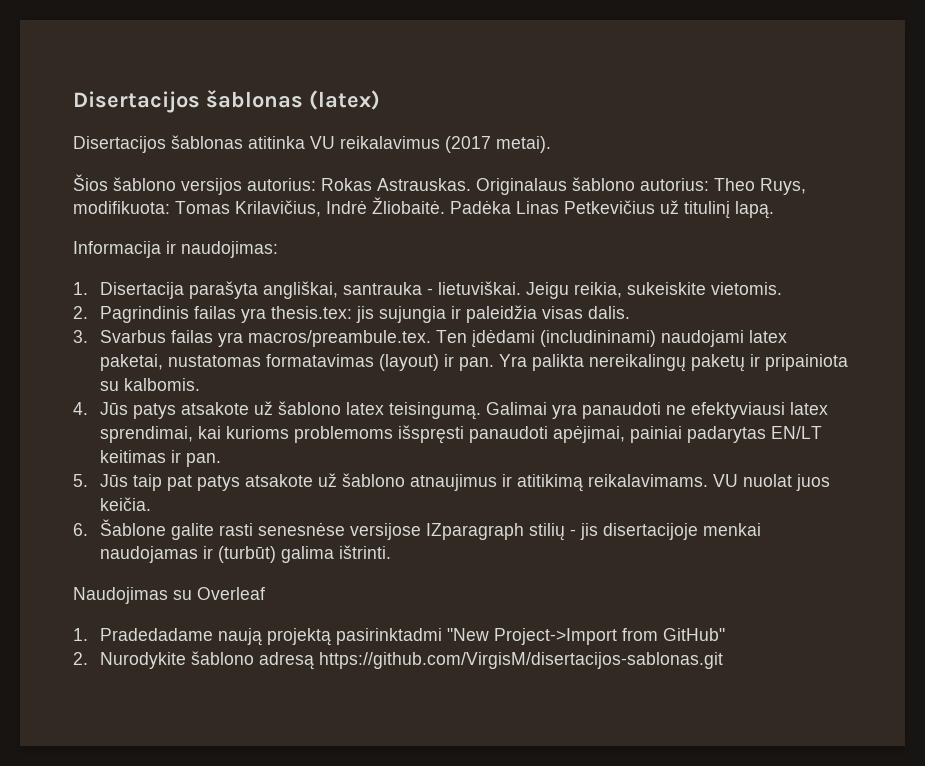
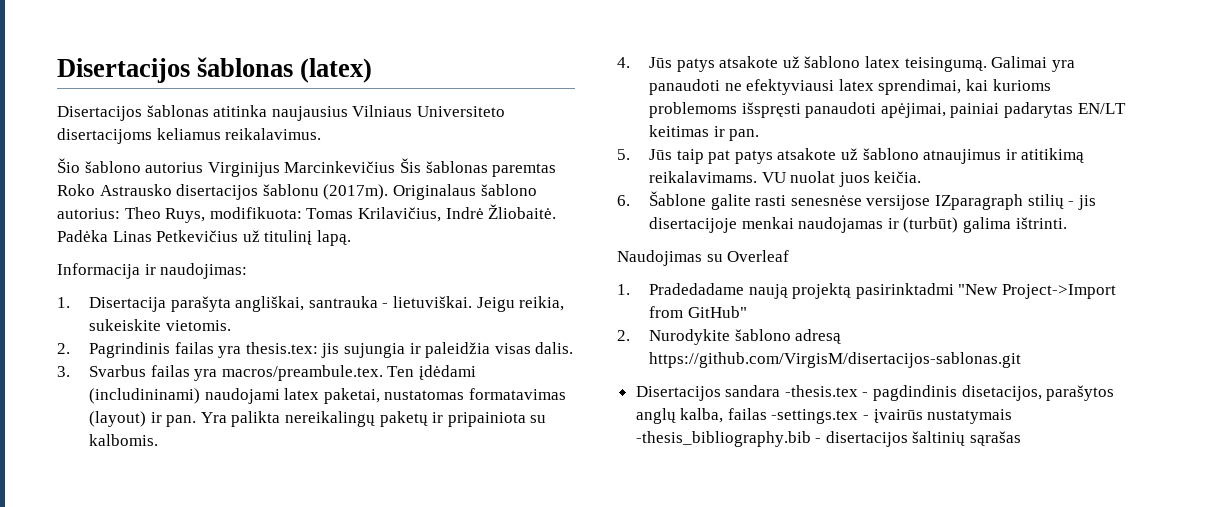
[310,136,551,153] [73,174,471,195] VU reikalavimus (2017 metai). // Šios šablono versijos autorius: Rokas Astrauskas. -> [271,105,505,121] [57,128,322,144] [57,158,557,177] [57,184,389,200] naujausius Vilniaus Universiteto disertacijoms keliamus reikalavimus. // Šio šablono autorius Virginijus Marcinkevičius Šis šablonas paremtas Roko Astrausko disertacijos šablonu (2017m).
(724, 660) none -> [635,385,1115,401] [635,408,1013,424] [635,431,1022,447] // Disertacijos sandara -thesis.tex - pagdindinis disetacijos, parašytos anglų kalba, failas -settings.tex - įvairūs nustatymais -thesis_bibliography.bib - disertacijos šaltinių sąrašas

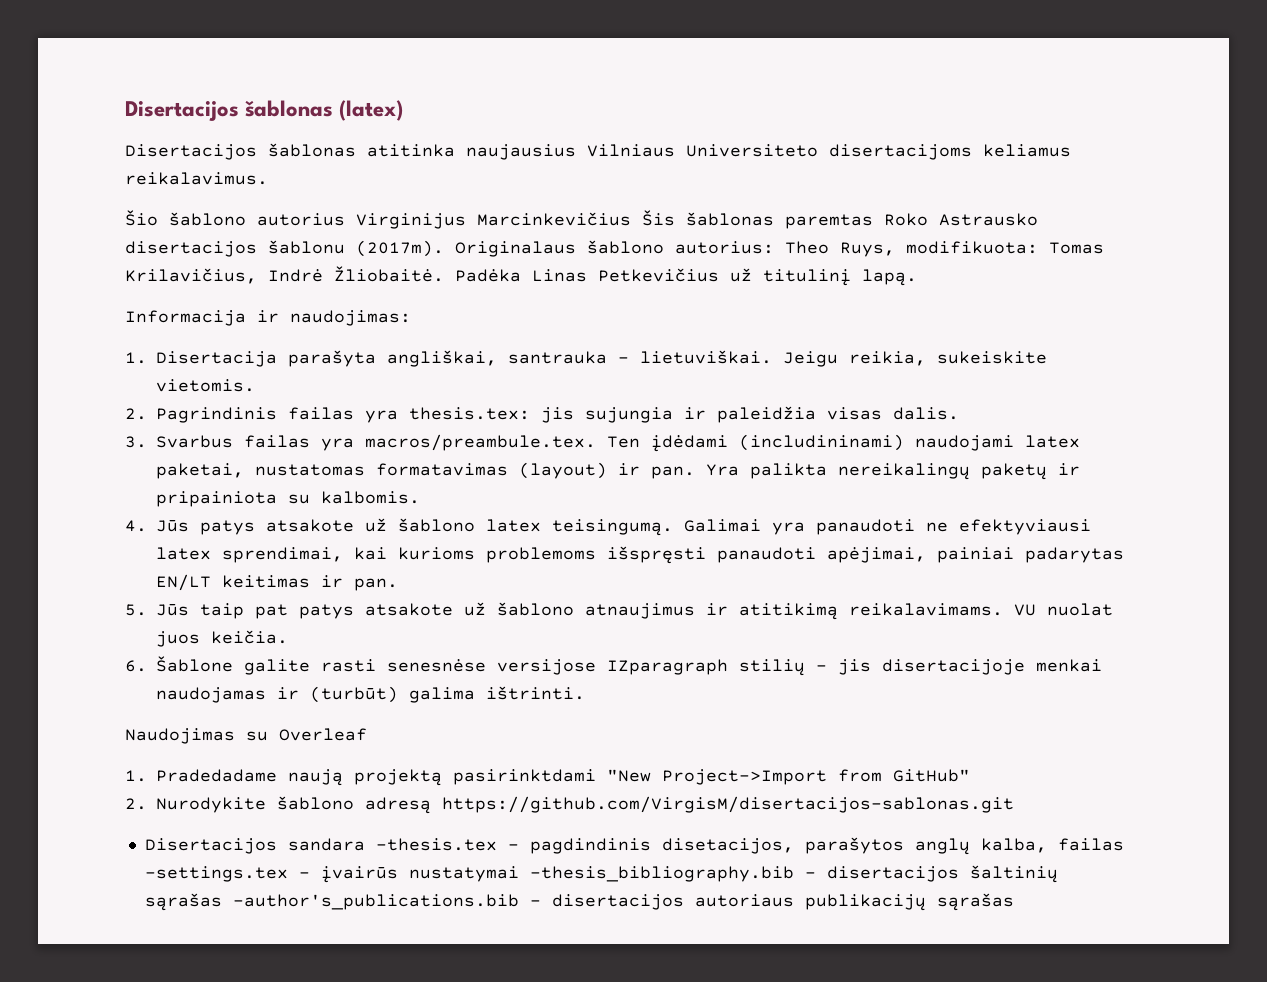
[855,283,954,299] pasirinktadmi -> [453,769,596,785] pasirinktdami
[927,409,1013,424] nustatymais -> [408,866,519,882] nustatymai
(1022, 438) none -> [232,893,1014,911] -author's_publications.bib - disertacijos autoriaus publikacijų sąrašas

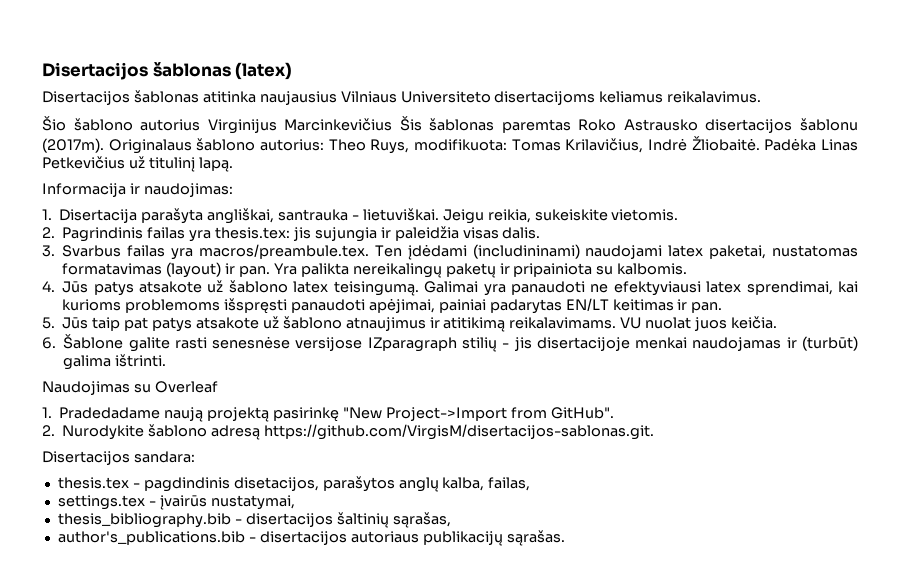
[453,769,596,785] pasirinktdami -> [272,407,339,422] pasirinkę
[893,769,970,782] GitHub" -> [550,407,614,419] GitHub".
[442,796,1014,813] [144,838,497,854] https://github.com/VirgisM/disertacijos-sablonas.git // Disertacijos sandara -thesis.tex -> [263,424,654,440] [42,451,195,465] [57,477,129,489] https://github.com/VirgisM/disertacijos-sablonas.git. // Disertacijos sandara: // thesis.tex
[1057,838,1124,851] [144,866,794,883] failas -settings.tex - įvairūs nustatymai -thesis_bibliography.bib -> [488,477,531,491] [57,495,295,510] [57,513,231,528] failas, // settings.tex - įvairūs nustatymai, // thesis_bibliography.bib
[144,893,519,911] sąrašas -author's_publications.bib -> [392,512,451,528] [57,531,245,545] sąrašas, // author's_publications.bib
[936,893,1014,911] sąrašas -> [506,530,565,546] sąrašas.

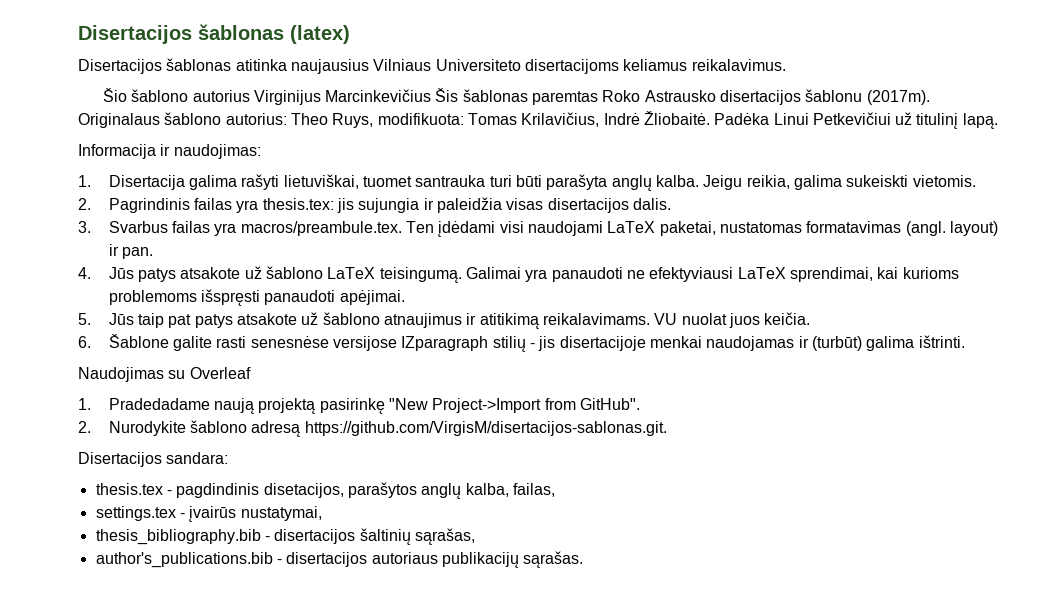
[820,139,858,151] [42,156,125,169] Linas Petkevičius -> [773,112,891,125] Linui Petkevičiui
[141,208,608,224] parašyta angliškai, santrauka - lietuviškai. Jeigu reikia, sukeiskite -> [189,174,909,191] galima rašyti lietuviškai, tuomet santrauka turi būti parašyta anglų kalba. Jeigu reikia, galima sukeiskti
(499, 233) none -> [547,198,629,213] disertacijos
[472,244,704,259] (includininami) naudojami latex -> [499,221,656,236] visi naudojami LaTeX
[166,262,688,278] (layout) ir pan. Yra palikta nereikalingų paketų ir pripainiota su kalbomis. -> [905,221,998,236] [108,244,154,259] (angl. layout) ir pan.
[293,281,329,293] latex -> [327,267,376,279] LaTeX
[706,281,742,293] latex -> [737,267,786,279] LaTeX
[368,298,723,314] apėjimai, painiai padarytas EN/LT keitimas ir pan. -> [339,290,405,305] apėjimai.

